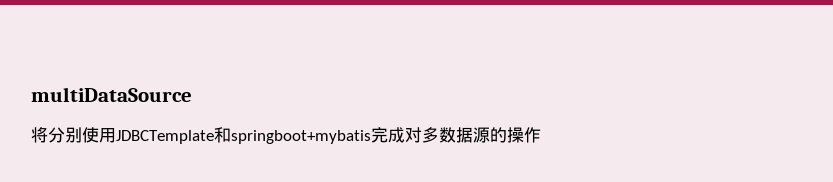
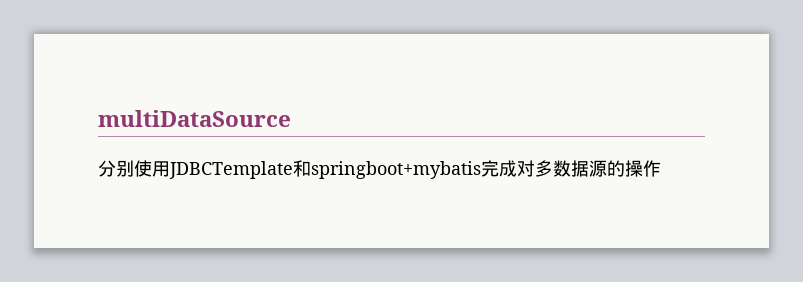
[31,127,48,143] 将 -> (291, 118) none

